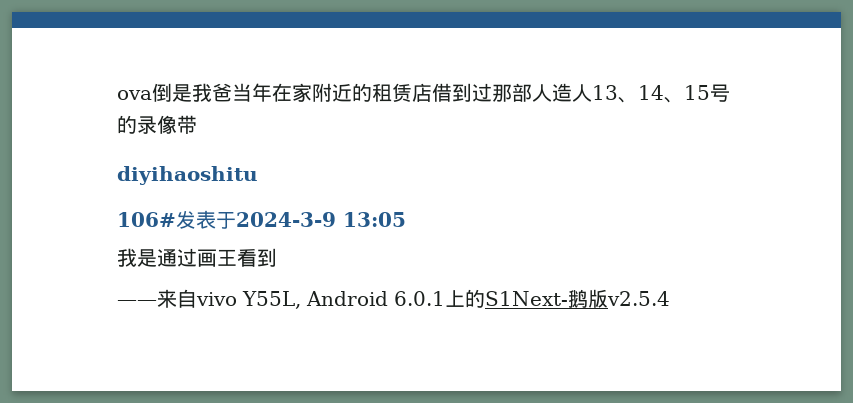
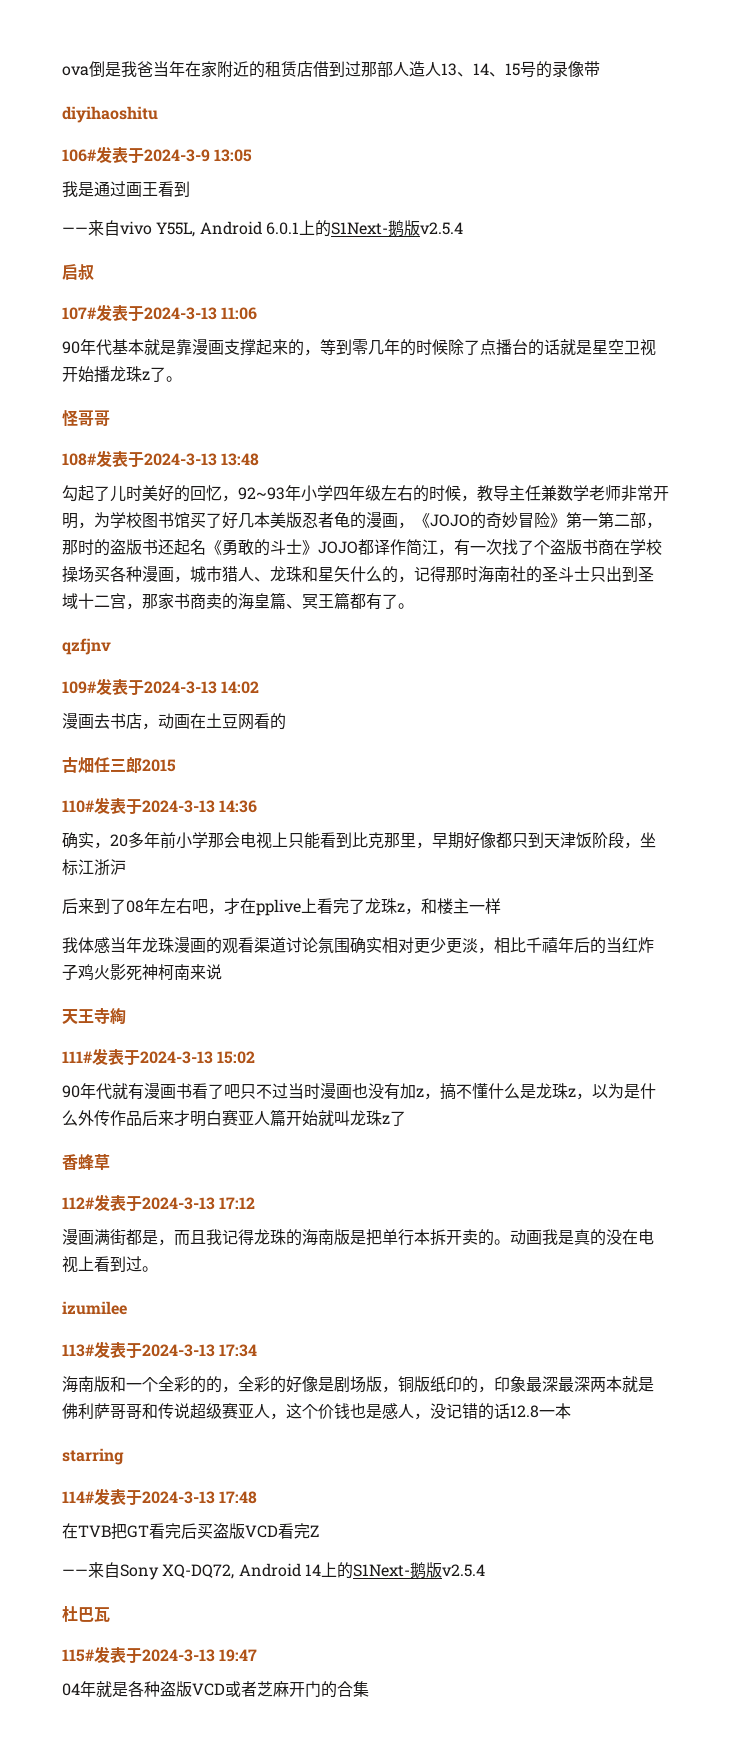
(670, 298) none -> [62,264,94,280] [62,304,258,322] [62,339,656,356] [62,366,182,383] [62,410,110,426] [62,450,260,468] [62,485,669,502] [62,512,662,529] [62,539,662,556] [62,566,654,583] [62,592,414,610] [62,638,111,655] [62,678,260,696] [62,713,286,730] [62,757,176,773] [62,797,258,815] [62,832,656,849] [62,859,126,876] [62,898,501,916] [62,937,654,954] [62,964,222,981] [62,1008,126,1025] [62,1048,256,1066] [62,1083,656,1100] [62,1109,406,1127] [62,1154,110,1171] [62,1194,256,1212] [62,1229,654,1246] [62,1256,158,1273] [62,1301,127,1315] [62,1341,258,1359] [62,1376,654,1393] [62,1402,571,1420] [62,1448,124,1465] [62,1488,258,1506] [62,1523,319,1540] [62,1562,485,1580] [62,1606,110,1622] [62,1646,258,1664] [62,1681,369,1698] // 启叔 // 107#发表于2024-3-13 11:06 // 90年代基本就是靠漫画支撑起来的，等到零几年的时候除了点播台的话就是星空卫视开始播龙珠z了。 // 怪哥哥 // 108#发表于2024-3-13 13:48 // 勾起了儿时美好的回忆，92~93年小学四年级左右的时候，教导主任兼数学老师非常开明，为学校图书馆买了好几本美版忍者龟的漫画，《JOJO的奇妙冒险》第一第二部，那时的盗版书还起名《勇敢的斗士》JOJO都译作简江，有一次找了个盗版书商在学校操场买各种漫画，城市猎人、龙珠和星矢什么的，记得那时海南社的圣斗士只出到圣域十二宫，那家书商卖的海皇篇、冥王篇都有了。 // qzfjnv // 109#发表于2024-3-13 14:02 // 漫画去书店，动画在土豆网看的 // 古畑任三郎2015 // 110#发表于2024-3-13 14:36 // 确实，20多年前小学那会电视上只能看到比克那里，早期好像都只到天津饭阶段，坐标江浙沪 // 后来到了08年左右吧，才在pplive上看完了龙珠z，和楼主一样 // 我体感当年龙珠漫画的观看渠道讨论氛围确实相对更少更淡，相比千禧年后的当红炸子鸡火影死神柯南来说 // 天王寺綯 // 111#发表于2024-3-13 15:02 // 90年代就有漫画书看了吧只不过当时漫画也没有加z，搞不懂什么是龙珠z，以为是什么外传作品后来才明白赛亚人篇开始就叫龙珠z了 // 香蜂草 // 112#发表于2024-3-13 17:12 // 漫画满街都是，而且我记得龙珠的海南版是把单行本拆开卖的。动画我是真的没在电视上看到过。 // izumilee // 113#发表于2024-3-13 17:34 // 海南版和一个全彩的的，全彩的好像是剧场版，铜版纸印的，印象最深最深两本就是佛利萨哥哥和传说超级赛亚人，这个价钱也是感人，没记错的话12.8一本 // starring // 114#发表于2024-3-13 17:48 // 在TVB把GT看完后买盗版VCD看完Z // ——来自Sony XQ-DQ72, Android 14上的S1Next-鹅版v2.5.4 // 杜巴瓦 // 115#发表于2024-3-13 19:47 // 04年就是各种盗版VCD或者芝麻开门的合集

